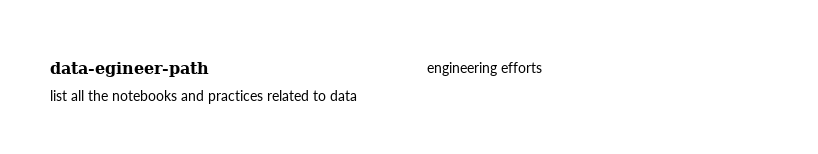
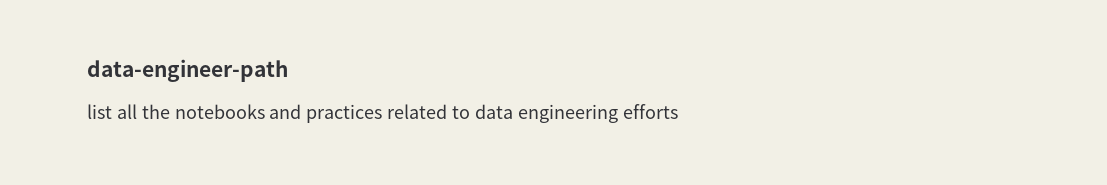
[50,62,209,77] data-egineer-path -> [87,59,288,82] data-engineer-path

